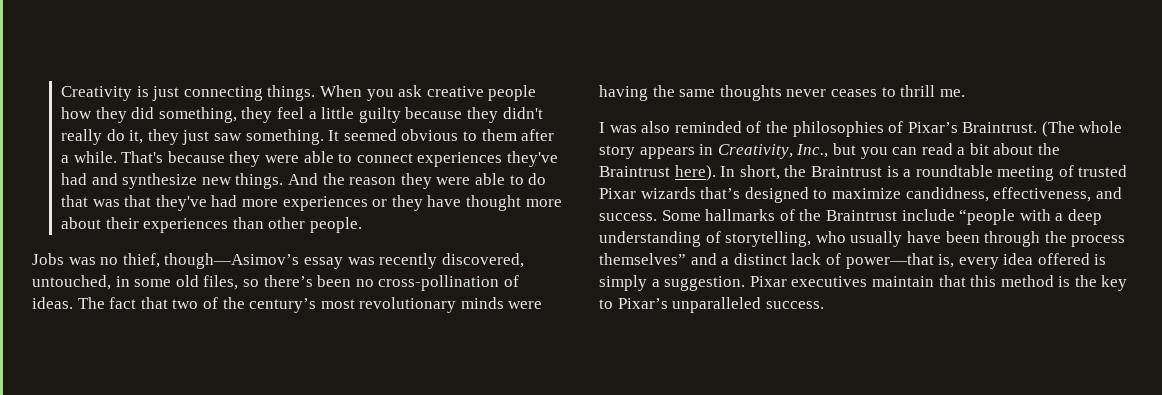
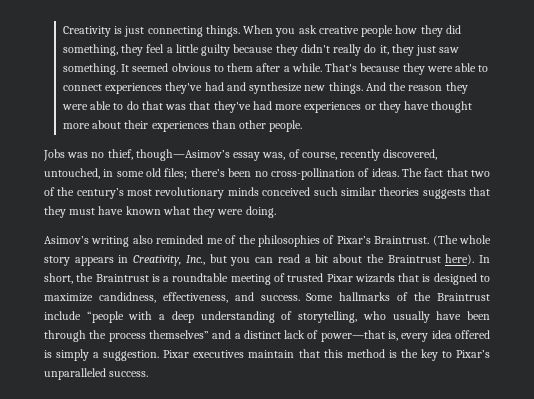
[347,257,375,265] was -> [262,149,337,160] was, of course,
[203,275,259,290] files, so -> [164,168,188,179] files;
[508,301,543,309] [599,85,965,101] [599,122,637,133] were having the same thoughts never ceases to thrill me. // I was -> [262,187,491,199] [44,206,276,218] [44,236,130,247] conceived such similar theories suggests that they must have known what they were doing. // Asimov’s writing
(742, 127) none -> [206,238,223,244] me
[700,187,741,199] that’s -> [398,273,431,282] that is

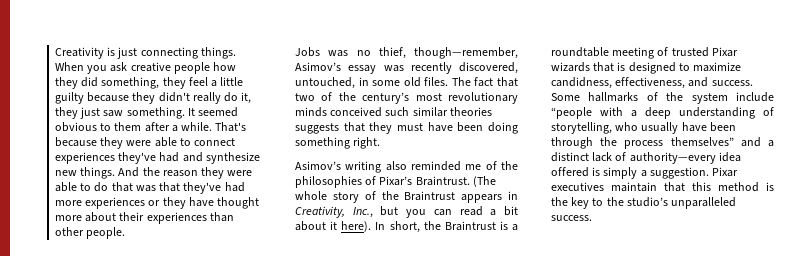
[135,149,337,161] though—Asimov’s essay was, of course, -> [414,47,518,59] [295,62,404,74] though—remember, Asimov’s essay was
[164,168,399,180] files; there’s been no cross-pollination of ideas. -> [424,77,449,86] files.
[125,206,276,218] known what they were doing. -> [457,122,518,134] [295,137,381,149] been doing something right.
(70, 261) none -> [364,191,456,201] of the Braintrust
[366,254,441,263] the Braintrust -> [330,221,338,230] it
[437,293,491,301] Braintrust -> [691,93,728,104] system
[320,330,429,342] power—that is, every -> [629,152,716,164] authority—every
[455,350,490,358] Pixar’s -> [606,197,668,207] the studio’s

